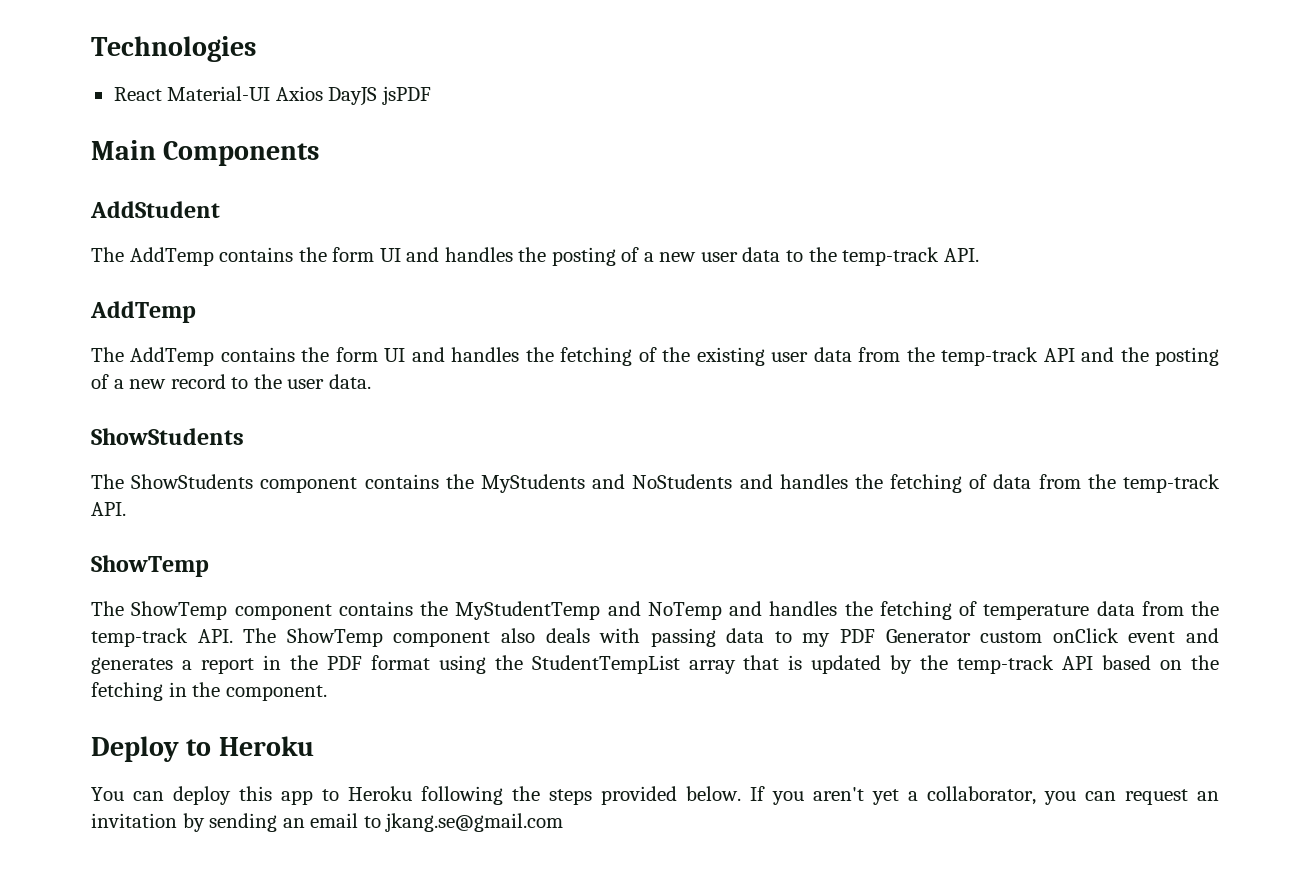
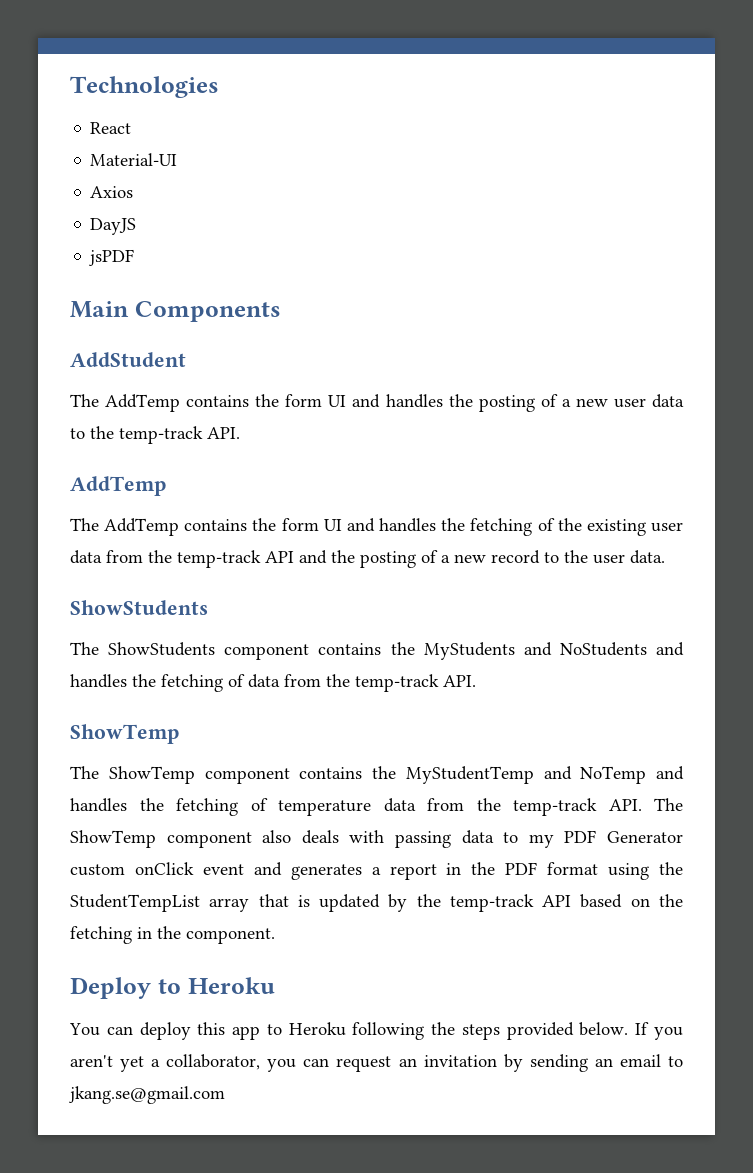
(162, 94) none -> (132, 128) //
(271, 93) none -> (178, 159) //
(323, 93) none -> (134, 192) //
(378, 96) none -> (137, 226) //

